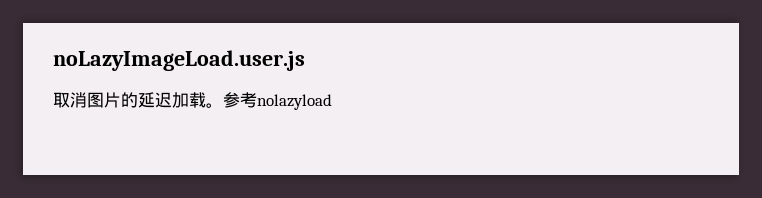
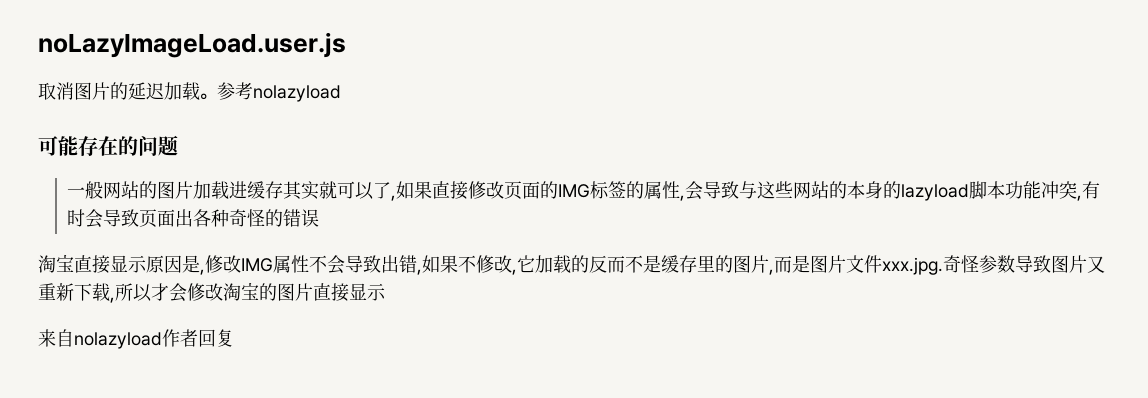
(332, 102) none -> [38,135,178,156] [67,181,1101,201] [67,209,320,228] [38,254,1105,275] [38,282,386,303] [38,329,234,349] // 可能存在的问题 // 一般网站的图片加载进缓存其实就可以了,如果直接修改页面的IMG标签的属性,会导致与这些网站的本身的lazyload脚本功能冲突,有时会导致页面出各种奇怪的错误 // 淘宝直接显示原因是,修改IMG属性不会导致出错,如果不修改,它加载的反而不是缓存里的图片,而是图片文件xxx.jpg.奇怪参数导致图片又重新下载,所以才会修改淘宝的图片直接显示 // 来自nolazyload作者回复

